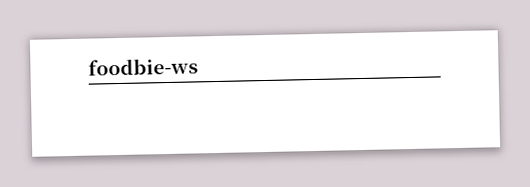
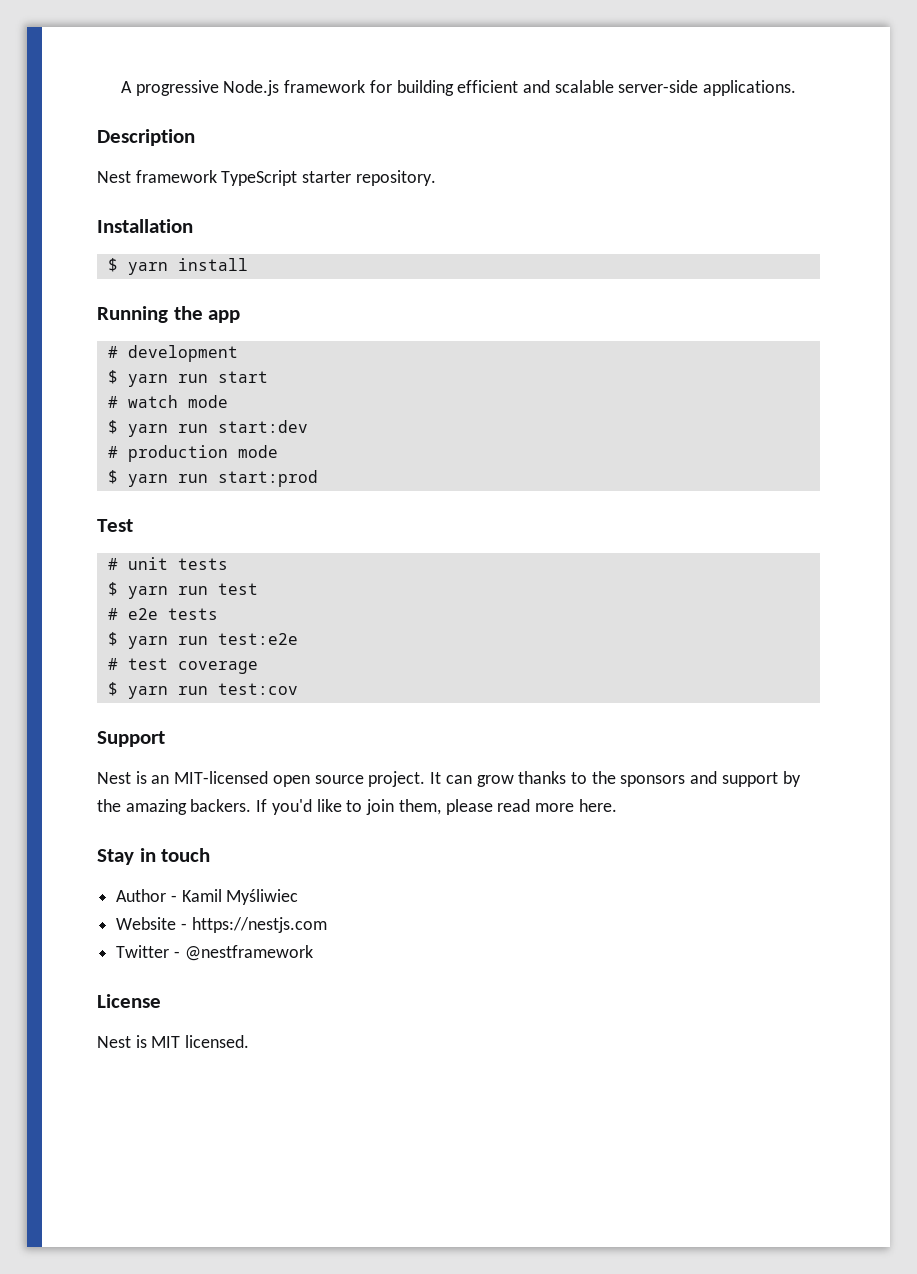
[88,57,198,76] foodbie-ws -> [120,80,797,96] [97,129,195,146] [97,170,436,186] [97,219,193,233] [107,258,248,275] [97,306,241,323] [107,345,238,362] [107,370,268,387] [107,395,228,408] [107,420,308,437] [107,445,278,462] [107,470,318,487] [97,519,133,532] [107,557,228,570] [107,582,258,599] [107,608,218,620] [107,632,298,649] [107,658,258,674] [107,682,298,699] [97,731,165,747] [97,771,801,787] [97,799,617,815] [97,848,211,865] [116,889,299,905] [116,917,327,933] [116,945,313,961] [97,994,161,1008] [97,1035,250,1048] A progressive Node.js framework for building efficient and scalable server-side applications. // Description // Nest framework TypeScript starter repository. // Installation // $ yarn install // Running the app // # development // $ yarn run start // # watch mode // $ yarn run start:dev // # production mode // $ yarn run start:prod // Test // # unit tests // $ yarn run test // # e2e tests // $ yarn run test:e2e // # test coverage // $ yarn run test:cov // Support // Nest is an MIT-licensed open source project. It can grow thanks to the sponsors and support by the amazing backers. If you'd like to join them, please read more here. // Stay in touch // Author - Kamil Myśliwiec // Website - https://nestjs.com // Twitter - @nestframework // License // Nest is MIT licensed.

